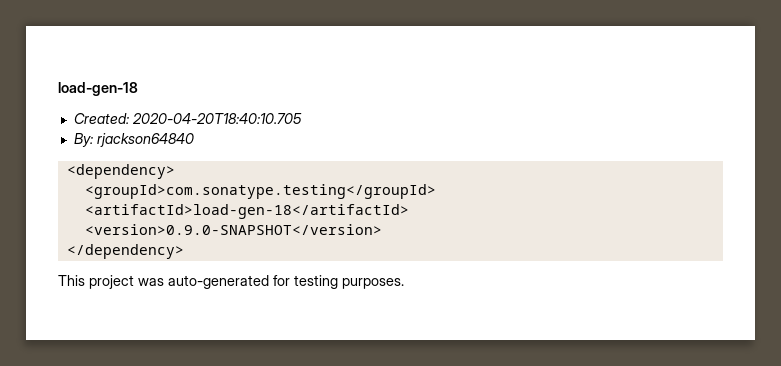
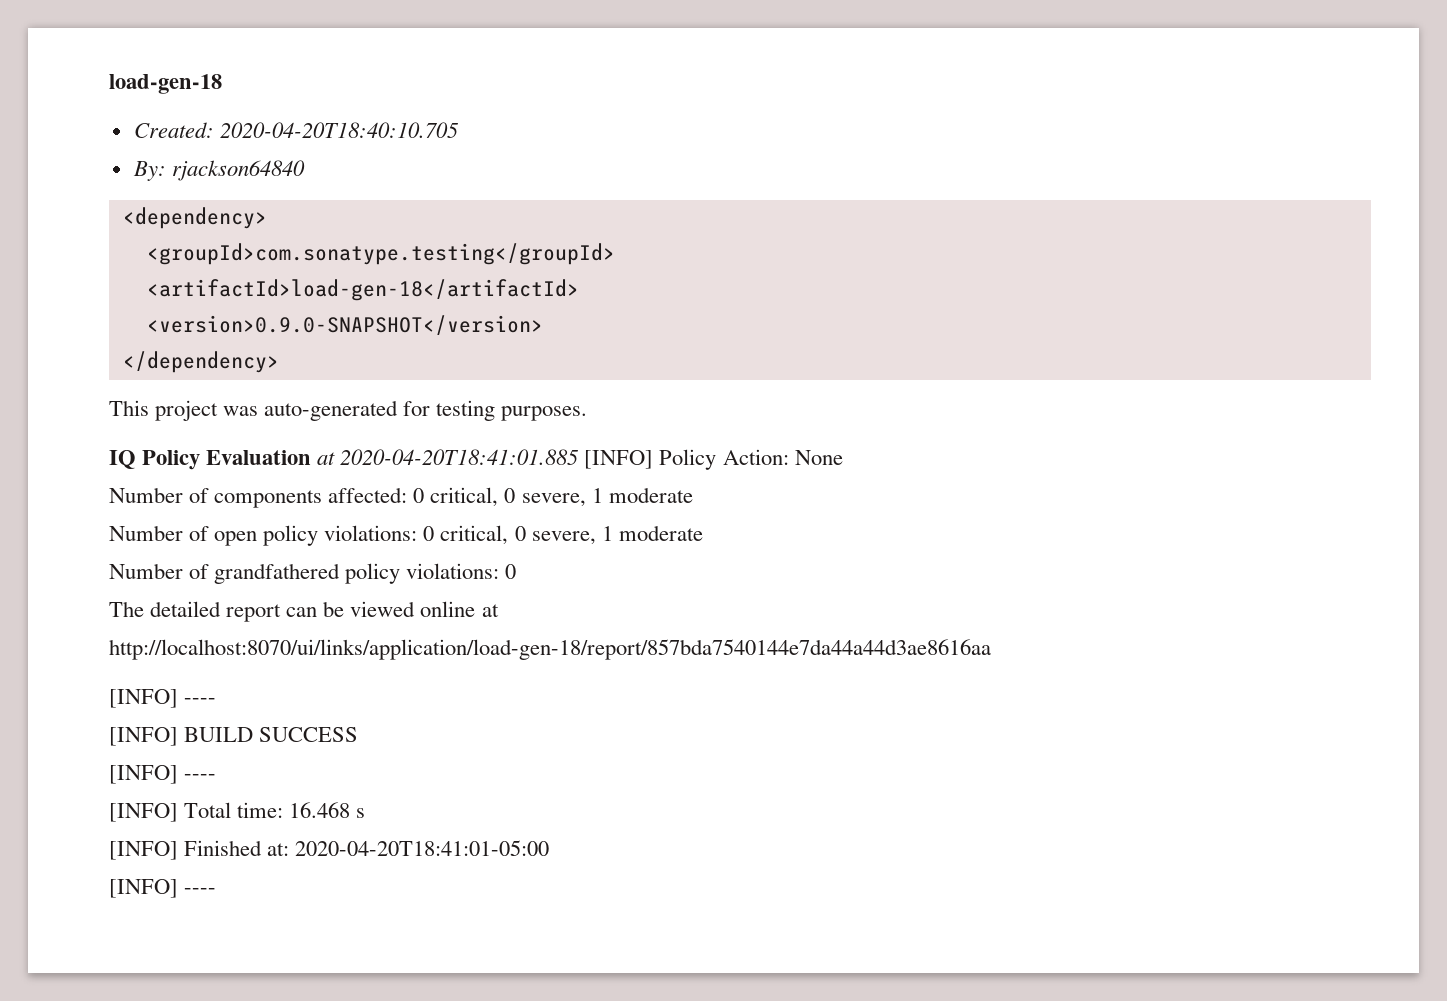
(404, 283) none -> [109,449,843,470] [109,487,693,508] [109,525,703,546] [109,563,517,584] [109,601,499,622] [109,639,991,660] [109,689,217,708] [109,727,359,746] [109,765,217,784] [109,802,366,822] [109,840,550,860] [109,879,217,898] // IQ Policy Evaluation at 2020-04-20T18:41:01.885 [INFO] Policy Action: None // Number of components affected: 0 critical, 0 severe, 1 moderate // Number of open policy violations: 0 critical, 0 severe, 1 moderate // Number of grandfathered policy violations: 0 // The detailed report can be viewed online at http://localhost:8070/ui/links/application/load-gen-18/report/857bda7540144e7da44a44d3ae8616aa // [INFO] ---- // [INFO] BUILD SUCCESS // [INFO] ---- // [INFO] Total time: 16.468 s // [INFO] Finished at: 2020-04-20T18:41:01-05:00 // [INFO] ----

